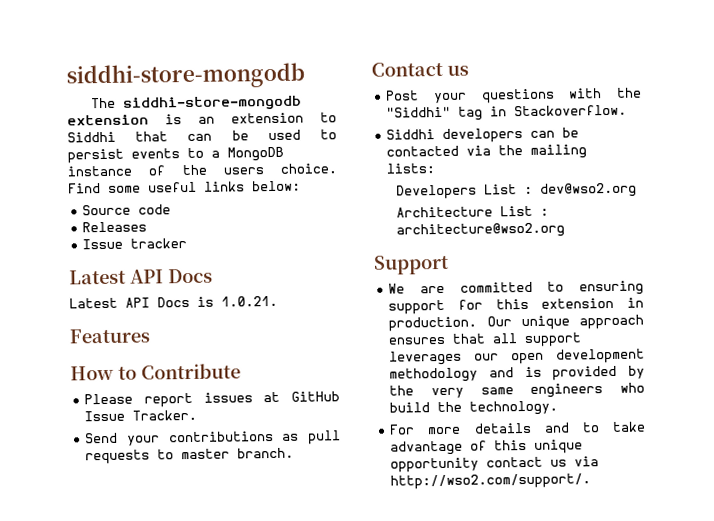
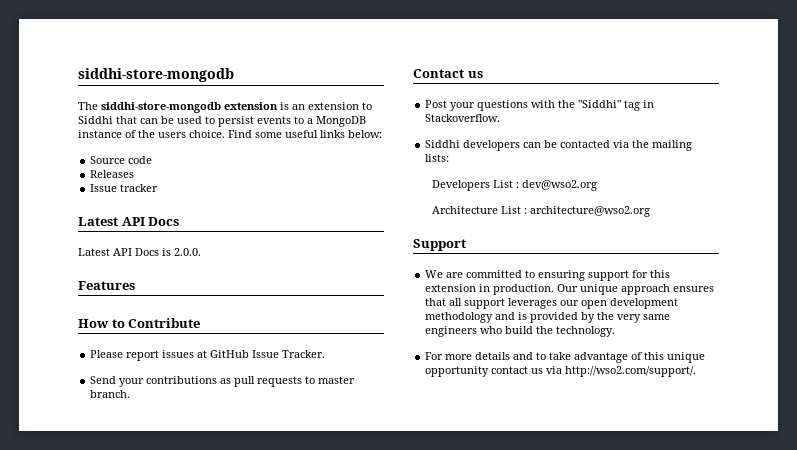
[221,295,278,307] 1.0.21. -> [174,248,201,256] 2.0.0.

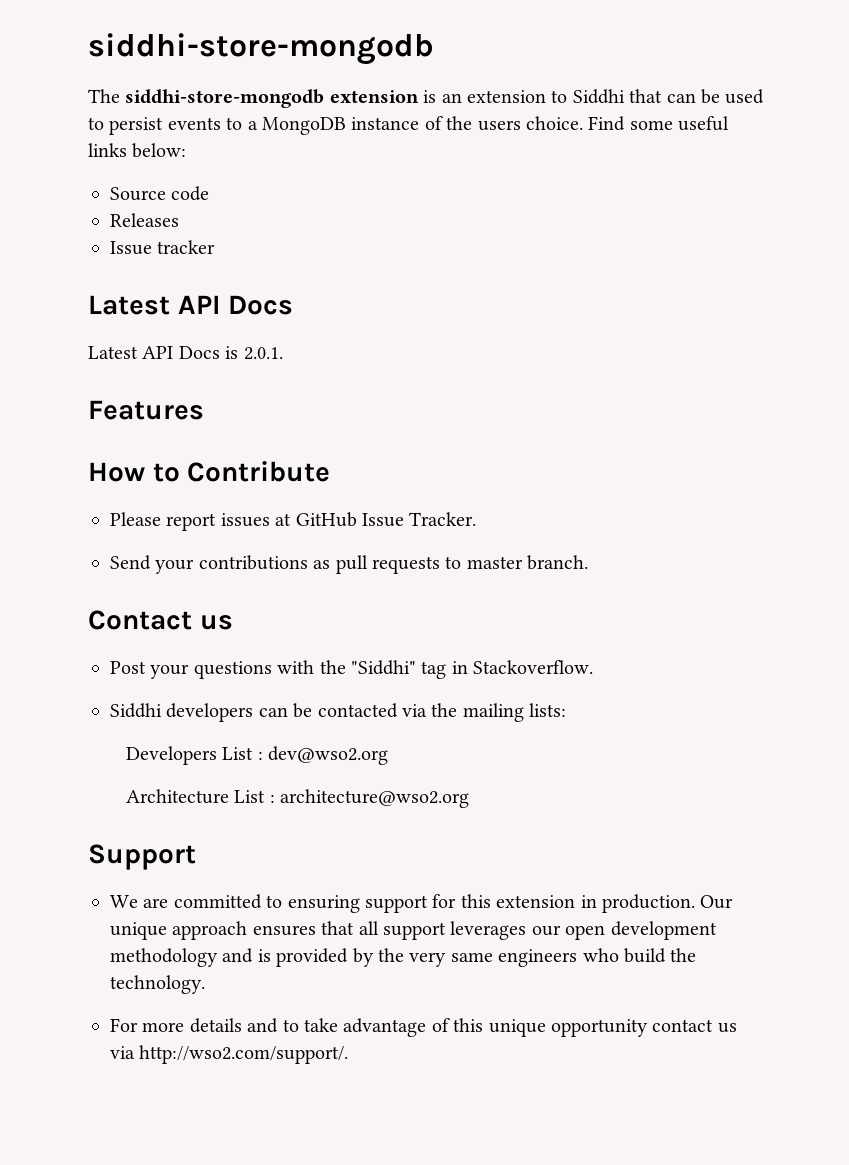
[174,248,201,256] 2.0.0. -> [243,347,283,360] 2.0.1.

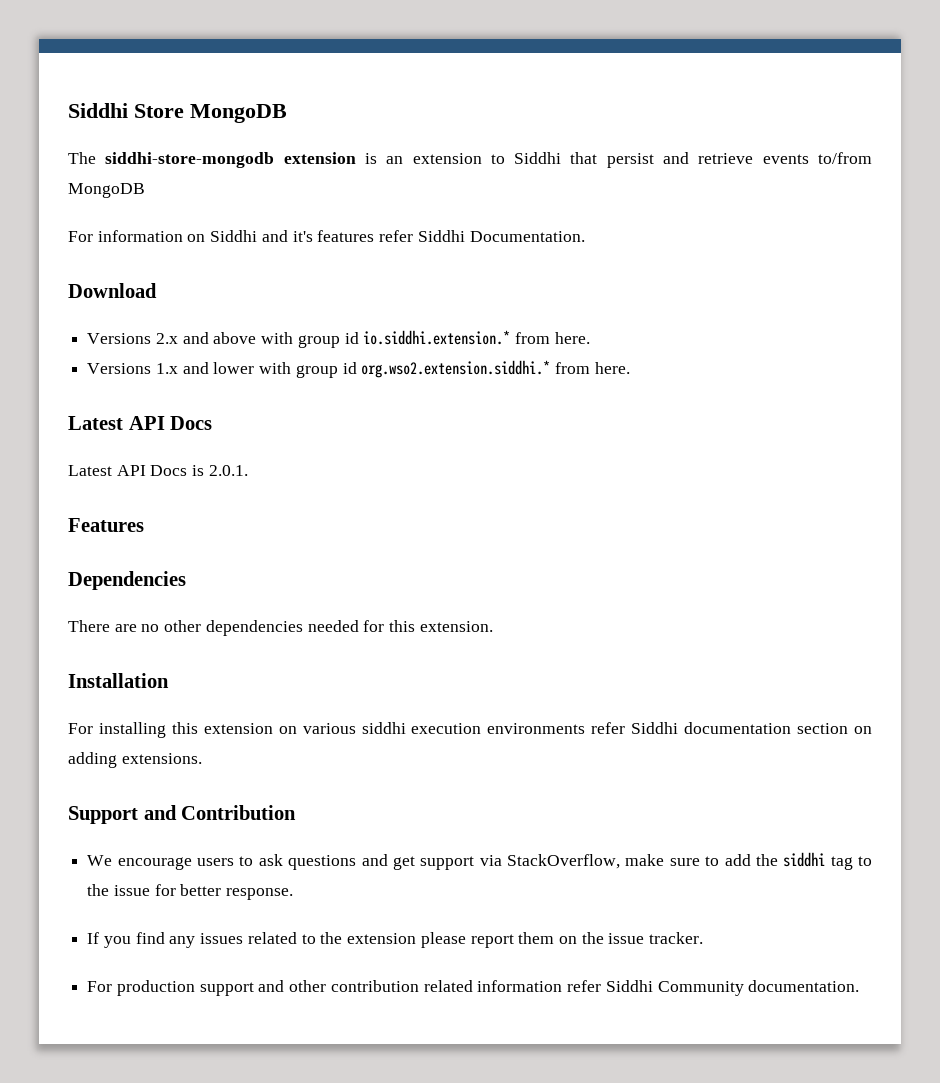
[88,33,434,65] siddhi-store-mongodb -> [68,103,287,123] Siddhi Store MongoDB
[666,89,765,104] [88,116,730,135] [88,143,187,158] [110,186,210,201] [110,213,179,227] [110,240,216,255] can be used to persist events to a MongoDB instance of the users choice. Find some useful links below: // Source code // Releases // Issue tracker -> [606,152,872,168] [68,183,145,198] [68,230,585,242] [68,283,157,298] [87,330,590,348] [87,360,630,378] persist and retrieve events to/from MongoDB // For information on Siddhi and it's features refer Siddhi Documentation. // Download // Versions 2.x and above with group id io.siddhi.extension.* from here. // Versions 1.x and lower with group id org.wso2.extension.siddhi.* from here.
[88,461,331,482] [110,512,477,531] [110,555,589,574] [88,610,233,630] [110,660,594,679] [110,703,567,722] [125,746,389,765] [125,789,470,808] How to Contribute // Please report issues at GitHub Issue Tracker. // Send your contributions as pull requests to master branch. // Contact us // Post your questions with the "Siddhi" tag in Stackoverflow. // Siddhi developers can be contacted via the mailing lists: // Developers List : dev@wso2.org // Architecture List : architecture@wso2.org -> [68,571,186,590] [68,620,493,636] [68,673,169,688] [68,722,872,738] [68,752,202,768] Dependencies // There are no other dependencies needed for this extension. // Installation // For installing this extension on various siddhi execution environments refer Siddhi documentation section on adding extensions.
(196, 857) none -> [143,805,297,820] and Contribution
[143,894,734,913] [110,921,717,940] [110,948,697,967] [110,975,205,994] [110,1018,737,1037] [110,1045,349,1064] are committed to ensuring support for this extension in production. Our unique approach ensures that all support leverages our open development methodology and is provided by the very same engineers who build the technology. // For more details and to take advantage of this unique opportunity contact us via http://wso2.com/support/. -> [117,852,872,870] [87,884,294,900] [87,932,704,948] [87,980,860,996] encourage users to ask questions and get support via StackOverflow, make sure to add the siddhi tag to the issue for better response. // If you find any issues related to the extension please report them on the issue tracker. // For production support and other contribution related information refer Siddhi Community documentation.

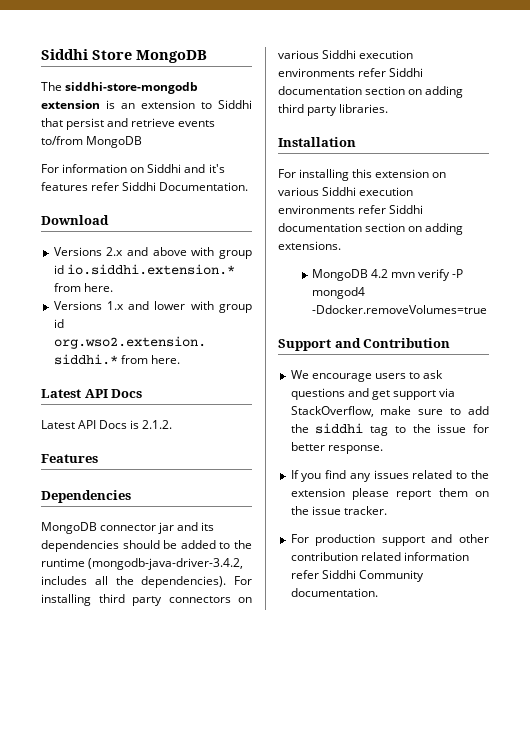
[208,465,248,476] 2.0.1. -> [142,420,173,429] 2.1.2.
[68,620,493,636] There are no other dependencies needed for this extension. -> [41,522,215,534] [41,540,252,552] [41,558,244,570] [41,576,252,588] [41,594,252,606] [278,50,414,59] [278,68,424,77] [278,86,464,98] [278,104,389,116] MongoDB connector jar and its dependencies should be added to the runtime (mongodb-java-driver-3.4.2, includes all the dependencies). For installing third party connectors on various Siddhi execution environments refer Siddhi documentation section on adding third party libraries.
[361,722,406,734] siddhi -> [322,187,357,196] Siddhi
(202, 758) none -> [311,269,464,281] [311,287,365,299] [311,305,487,314] // MongoDB 4.2 mvn verify -P mongod4 -Ddocker.removeVolumes=true

